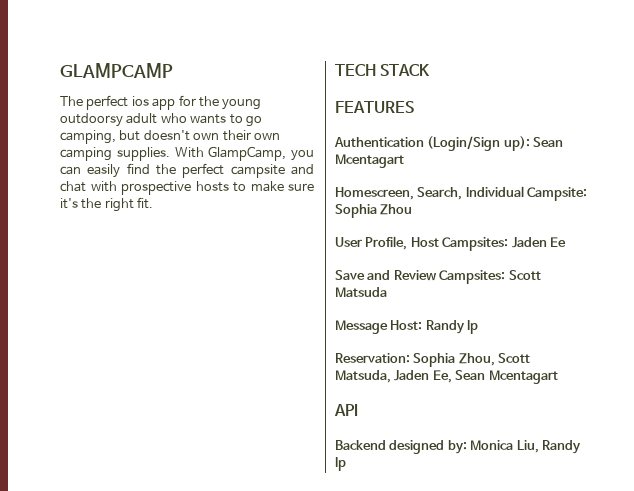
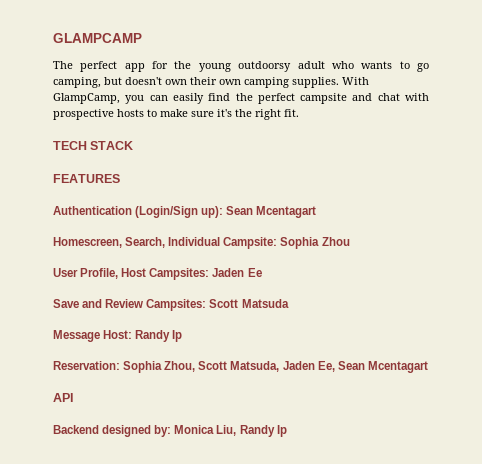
[131,96,149,106] ios -> (118, 66) none

